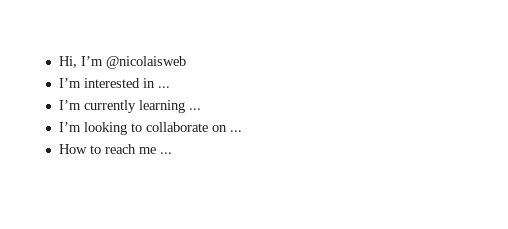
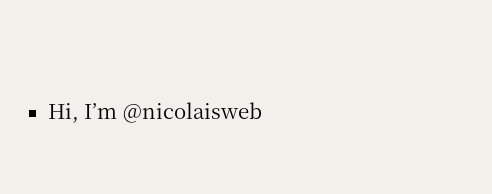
[58,78,170,88] [58,100,201,113] [58,122,242,135] [58,144,172,154] // I’m interested in ... // I’m currently learning ... // I’m looking to collaborate on ... // How to reach me ... -> (262, 112) none

